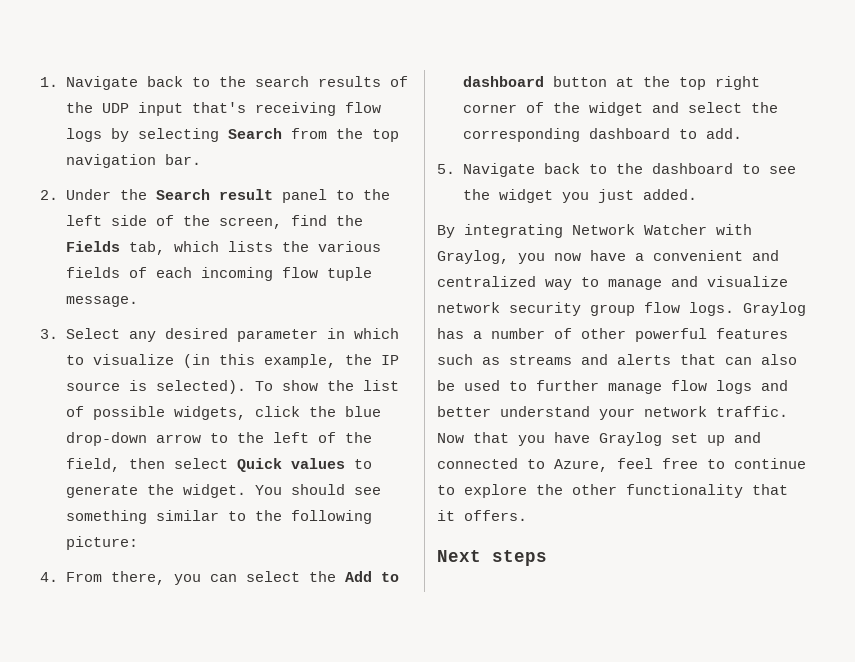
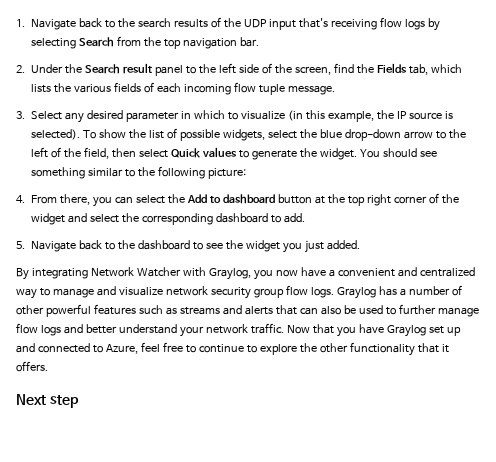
[254,406,300,417] click -> [267,130,297,139] select
[492,550,547,566] steps -> [49,395,79,408] step

